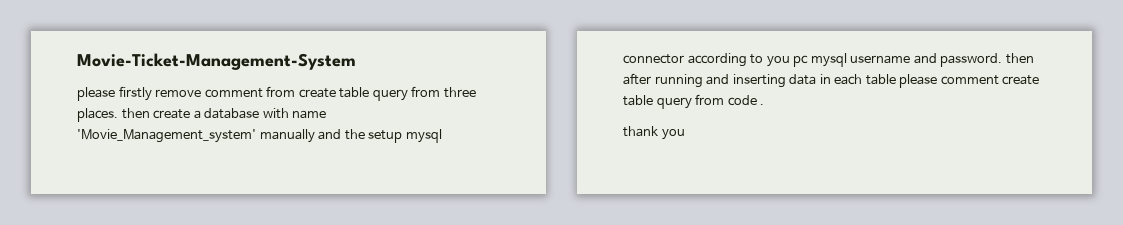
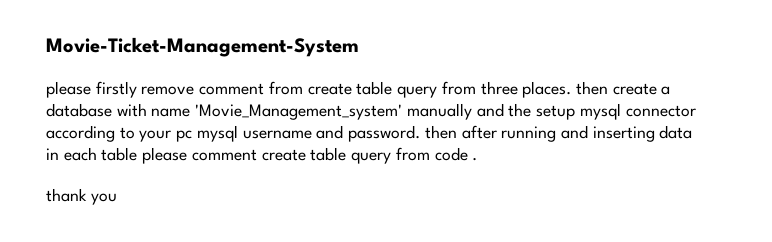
[766,56,790,67] you -> [139,130,172,142] your

